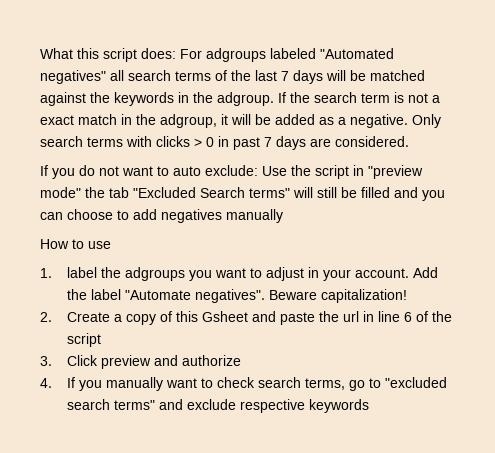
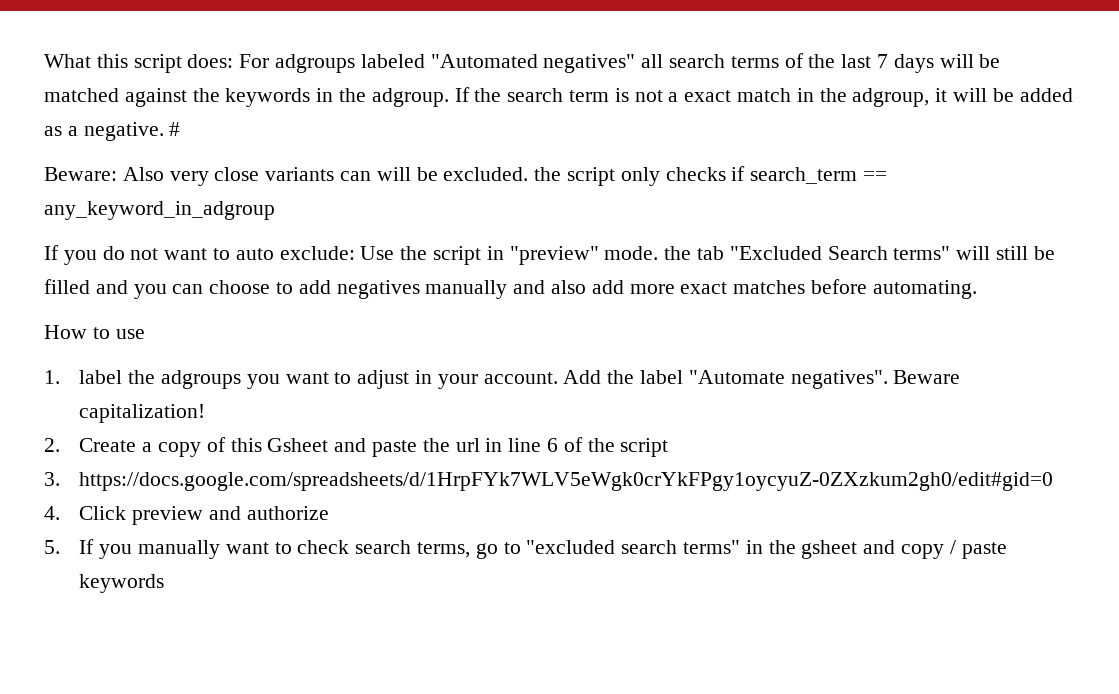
[412,114,441,128] [40,136,409,150] Only search terms with clicks > 0 in past 7 days are considered. -> [169,122,181,136] [44,166,888,186] [44,201,275,220] # // Beware: Also very close variants can will be excluded. the script only checks if search_term == any_keyword_in_adgroup
[368,165,423,179] [40,187,81,198] "preview mode" -> [509,246,659,265] "preview" mode.
(283, 216) none -> [513,279,977,299] and also add more exact matches before automating.
(52, 361) none -> [79,472,1054,491] [44,506,60,520] https://docs.google.com/spreadsheets/d/1HrpFYk7WLV5eWgk0crYkFPgy1oycyuZ-0ZXzkum2gh0/edit#gid=0 // 4.
[40,378,52,388] 4. -> [44,540,60,554] 5.
[159,399,306,413] and exclude respective -> [745,540,1007,559] in the gsheet and copy / paste

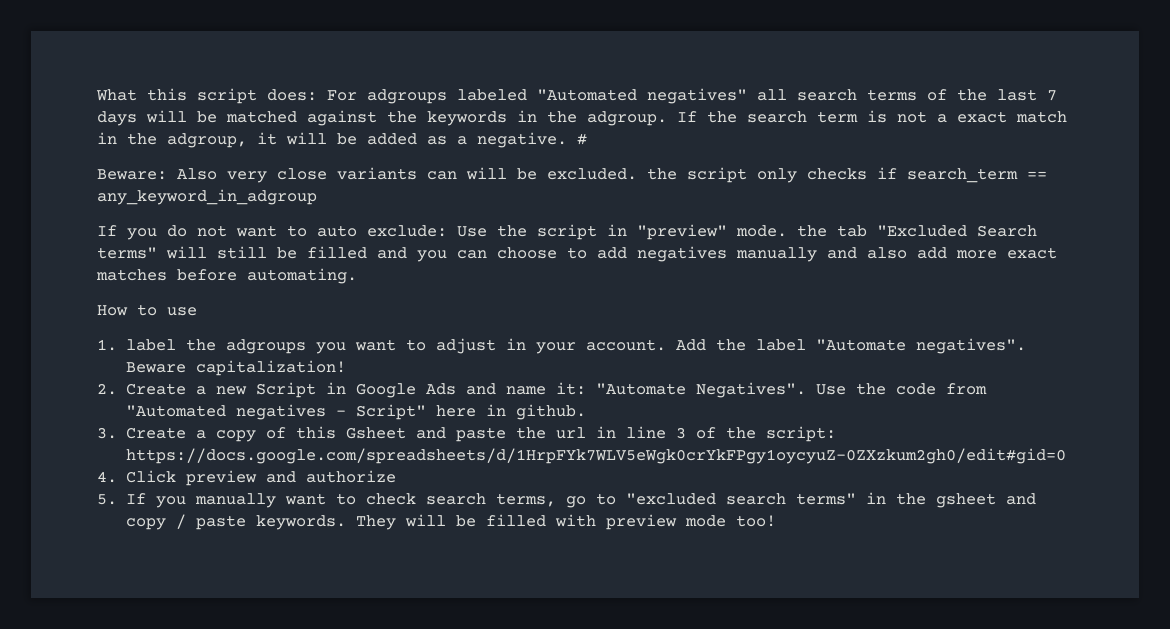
(153, 447) none -> [215,382,987,398] [125,404,586,420] [97,427,206,439] new Script in Google Ads and name it: "Automate Negatives". Use the code from "Automated negatives - Script" here in github. // 3. Create a
[546,437,669,457] [44,472,60,486] 6 of the script // 3. -> [675,426,836,442] 3 of the script:
[79,574,165,593] keywords -> [255,514,776,530] keywords. They will be filled with preview mode too!

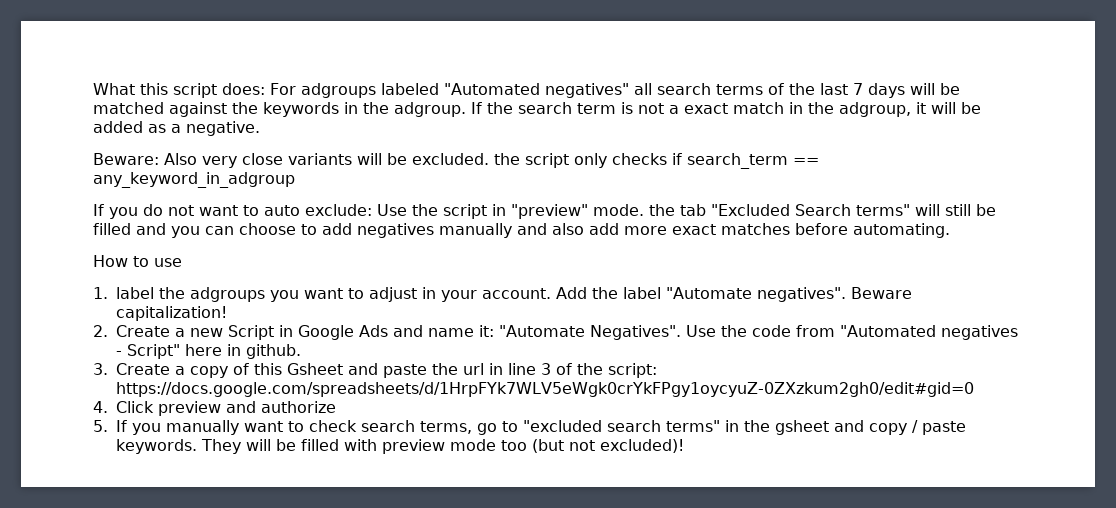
[577,133,587,145] # -> (260, 128) none
[427,171,457,180] can -> (352, 159) none
[735,515,776,527] too! -> [501,439,685,453] too (but not excluded)!

